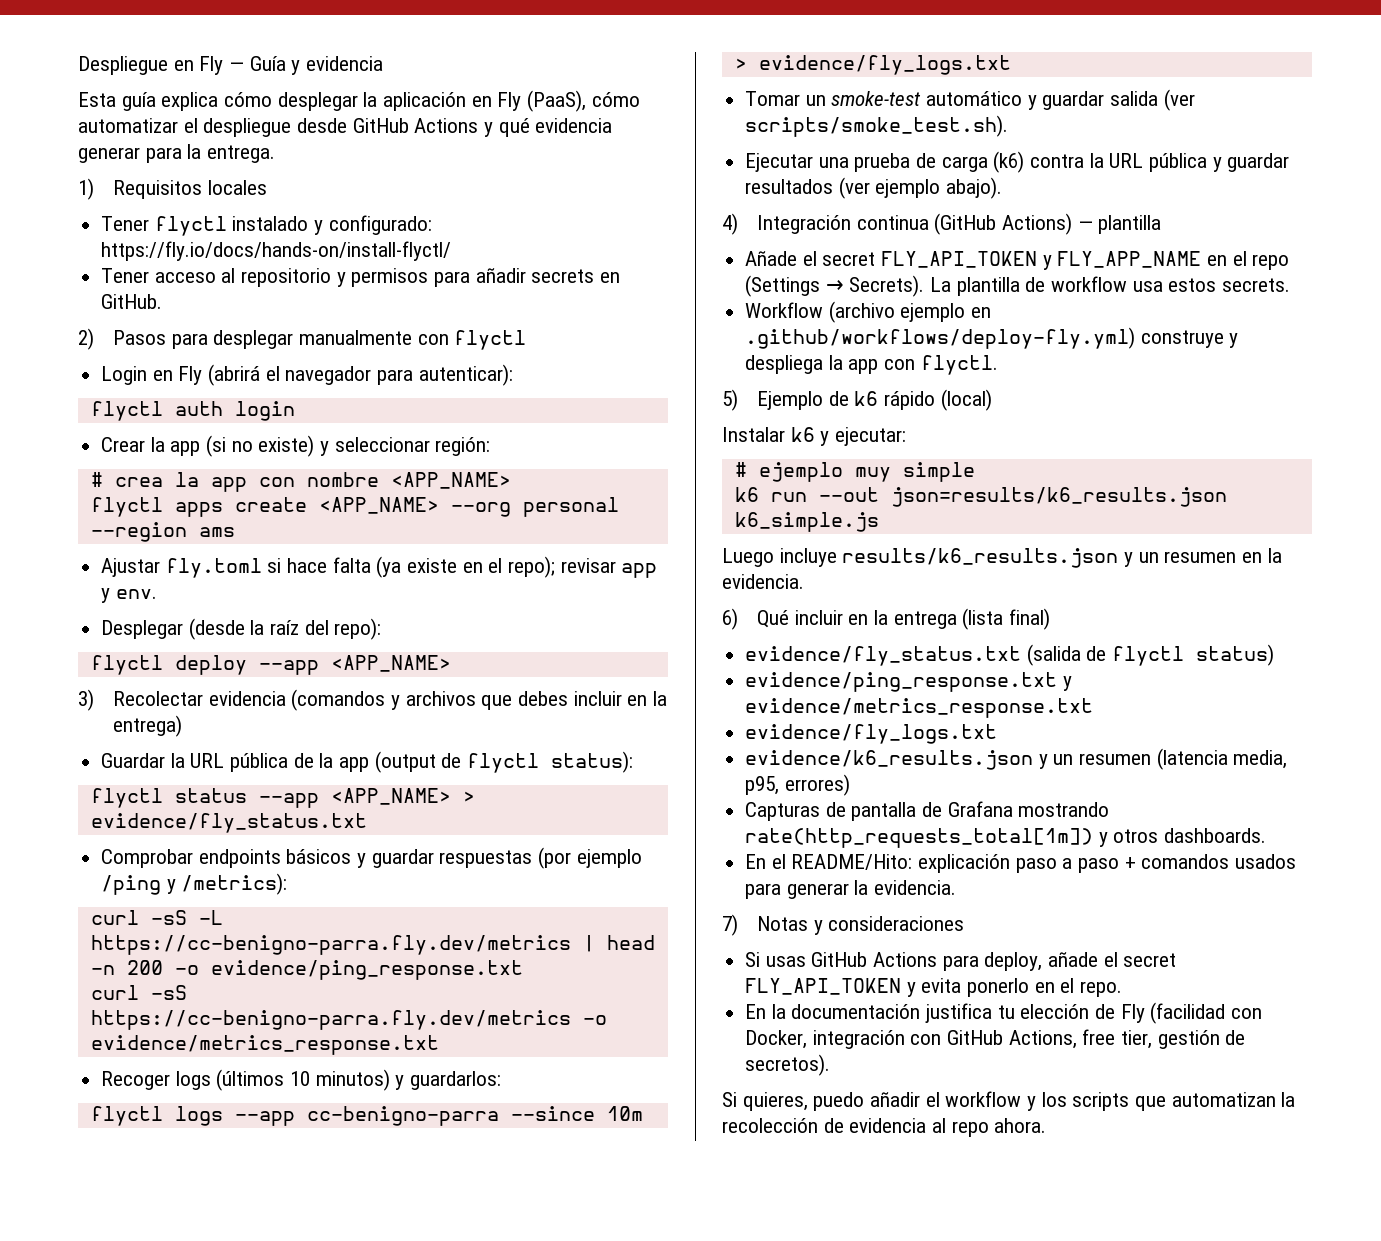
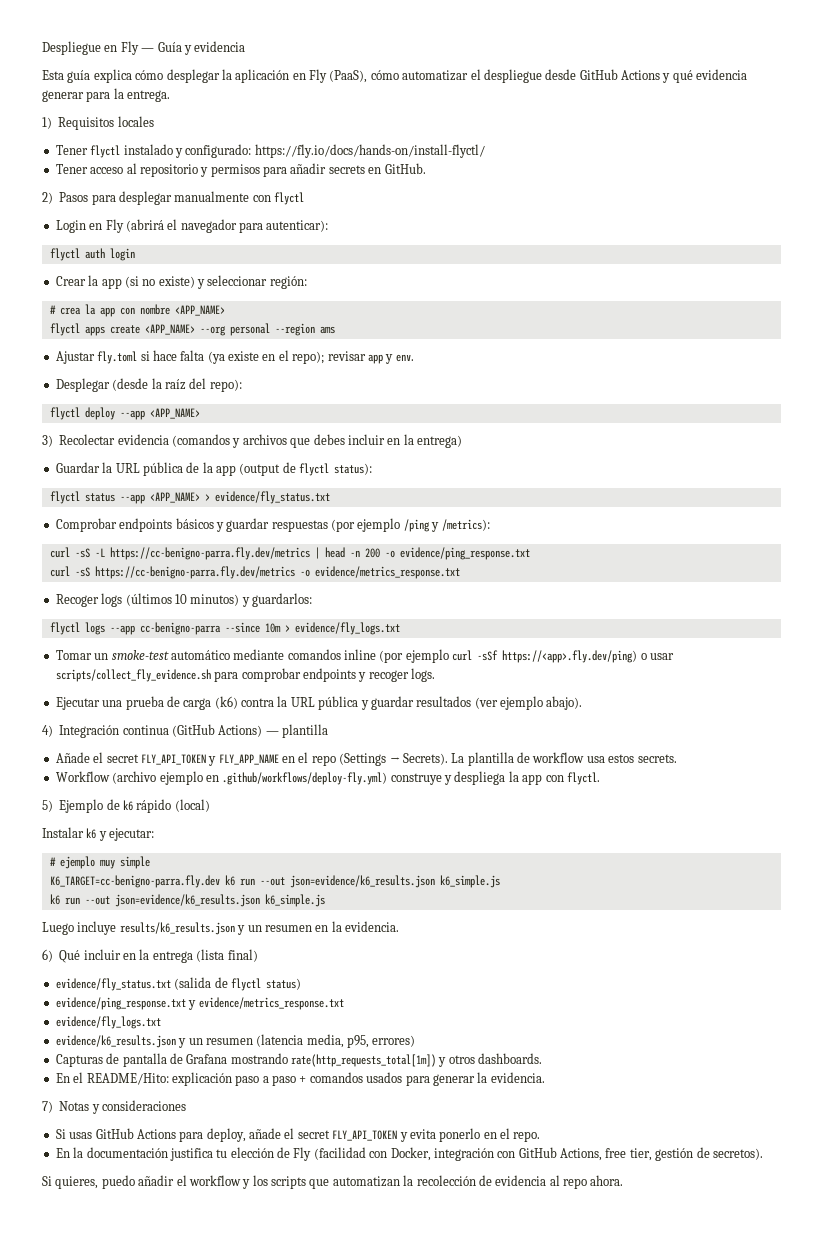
[1027,89,1195,111] [745,115,1009,137] y guardar salida (ver scripts/smoke_test.sh). -> [233,649,674,663] [55,668,435,682] mediante comandos inline (por ejemplo curl -sSf https://<app>.fly.dev/ping) o usar scripts/collect_fly_evidence.sh para comprobar endpoints y recoger logs.
[734,487,1227,507] k6 run --out json=results/k6_results.json -> [49,875,500,888] [49,894,260,907] K6_TARGET=cc-benigno-parra.fly.dev k6 run --out json=evidence/k6_results.json k6_simple.js // k6 run --out json=evidence/k6_results.json

